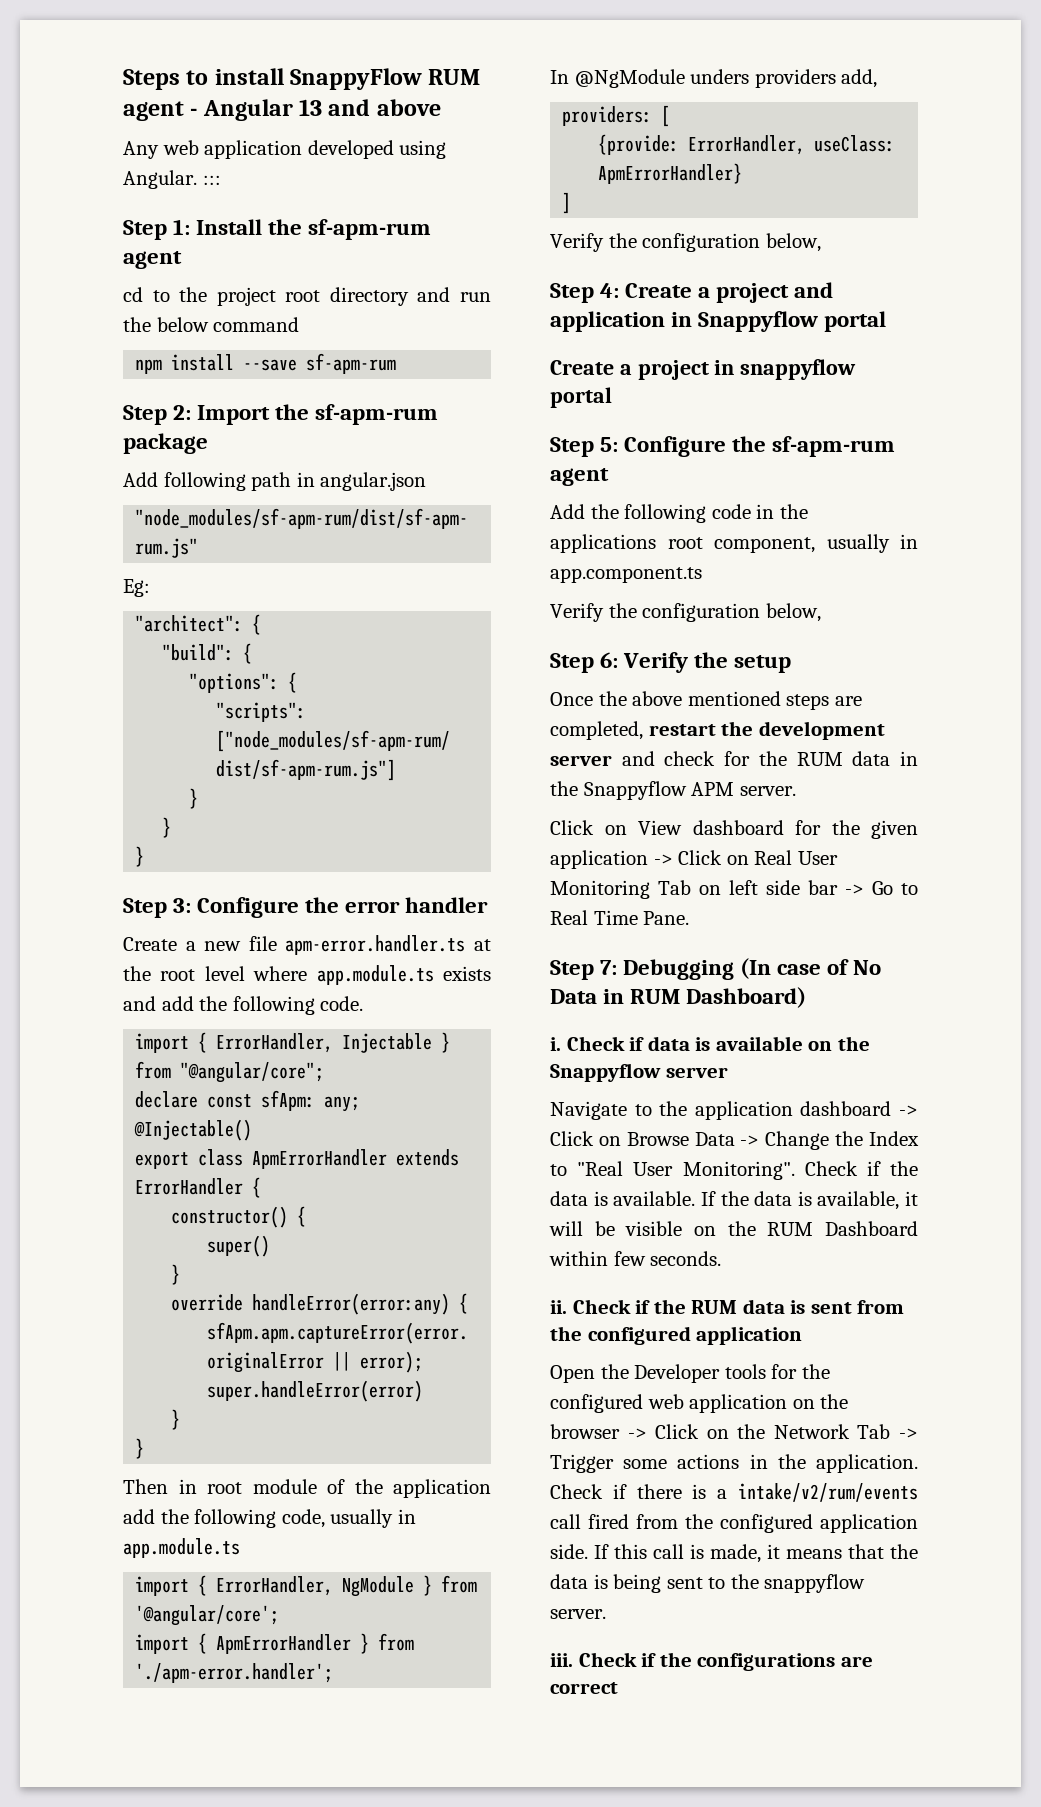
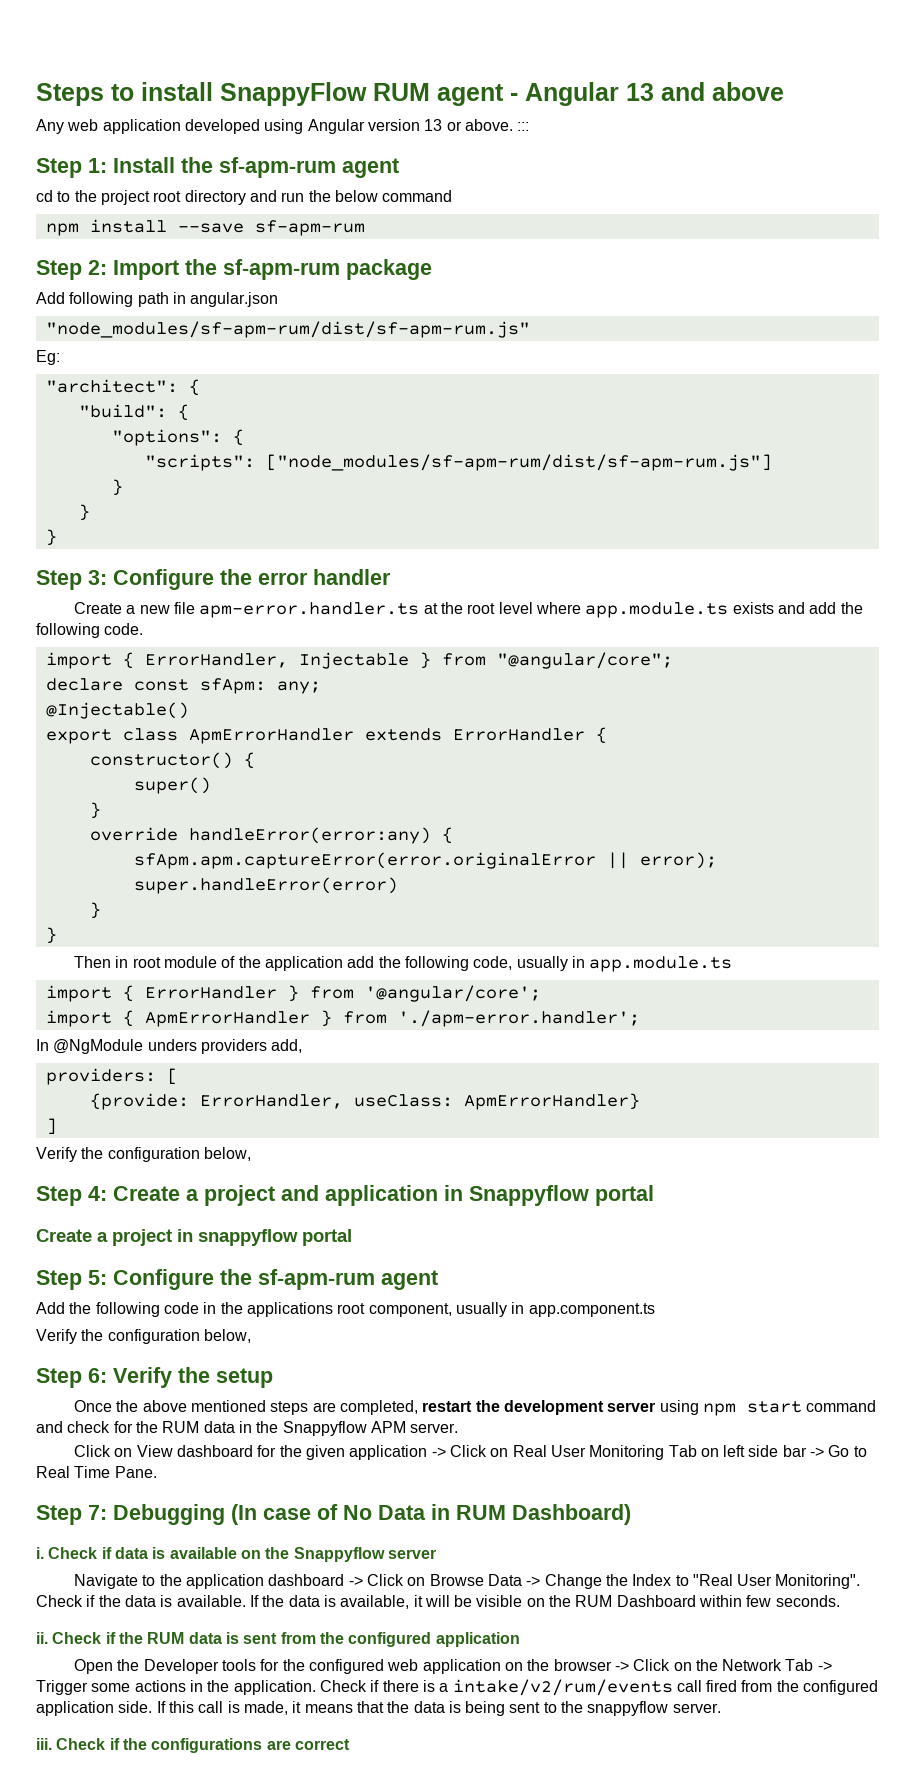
[123,170,197,189] Angular. -> [307,119,513,134] Angular version 13 or above.
[216,1576,415,1597] ErrorHandler, NgModule -> [144,986,277,999] ErrorHandler
(612, 760) none -> [659,1400,877,1416] using npm start command

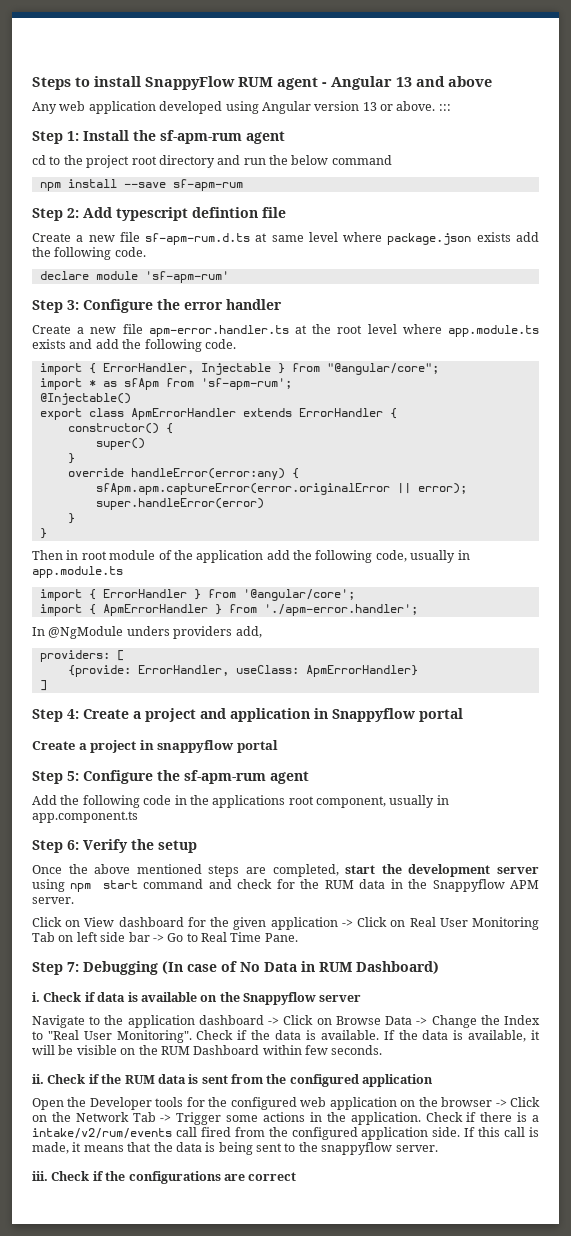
[113,259,432,280] [36,292,279,307] [45,321,530,338] [36,350,60,365] [45,379,200,396] [78,404,189,421] [111,429,244,446] [144,454,772,471] [111,479,123,496] [78,504,90,521] [45,529,57,546] Import the sf-apm-rum package // Add following path in angular.json // "node_modules/sf-apm-rum/dist/sf-apm-rum.js" // Eg: // "architect": { // "build": { // "options": { // "scripts": ["node_modules/sf-apm-rum/dist/sf-apm-rum.js"] // } // } // } -> [83,207,286,221] [32,232,539,245] [32,247,146,260] [39,271,229,283] Add typescript defintion file // Create a new file sf-apm-rum.d.ts at same level where package.json exists add the following code. // declare module 'sf-apm-rum'
[45,678,321,694] declare const sfApm: any; -> [39,378,292,390] import * as sfApm from 'sf-apm-rum';
[36,1147,251,1162] // Verify the configuration below, -> (47, 685) none
[36,1329,251,1344] // Verify the configuration below, -> (138, 817) none
[422,1401,473,1412] restart -> [345,865,376,874] start

